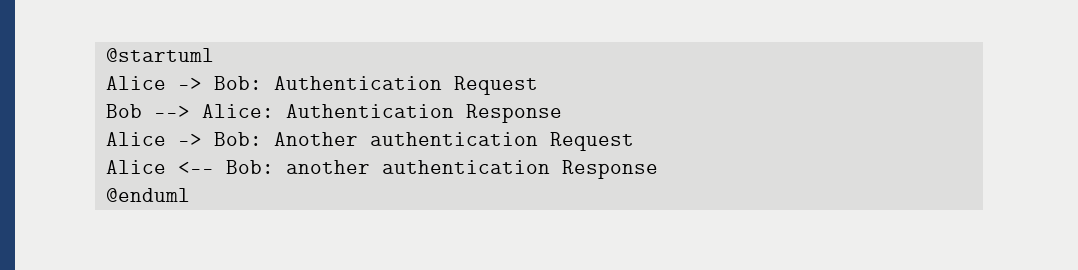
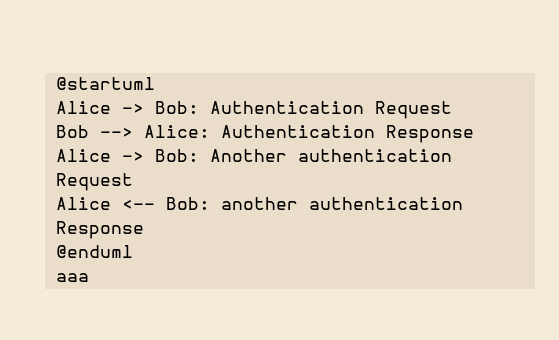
(191, 195) none -> [56,273,90,282] // aaa

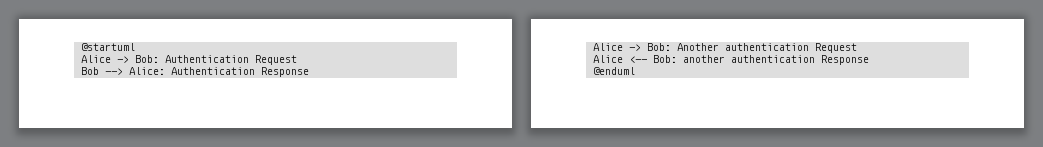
[56,273,90,282] // aaa -> (635, 71) none

